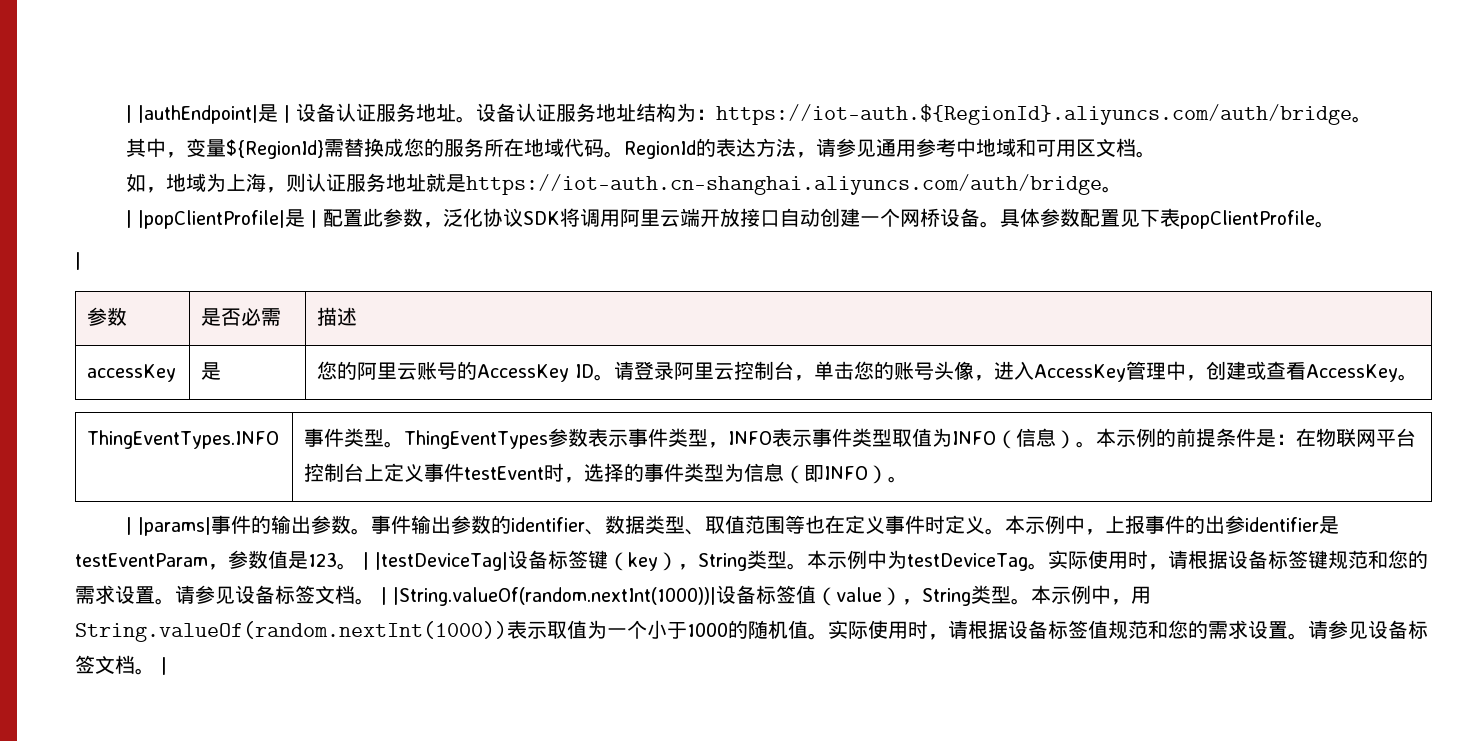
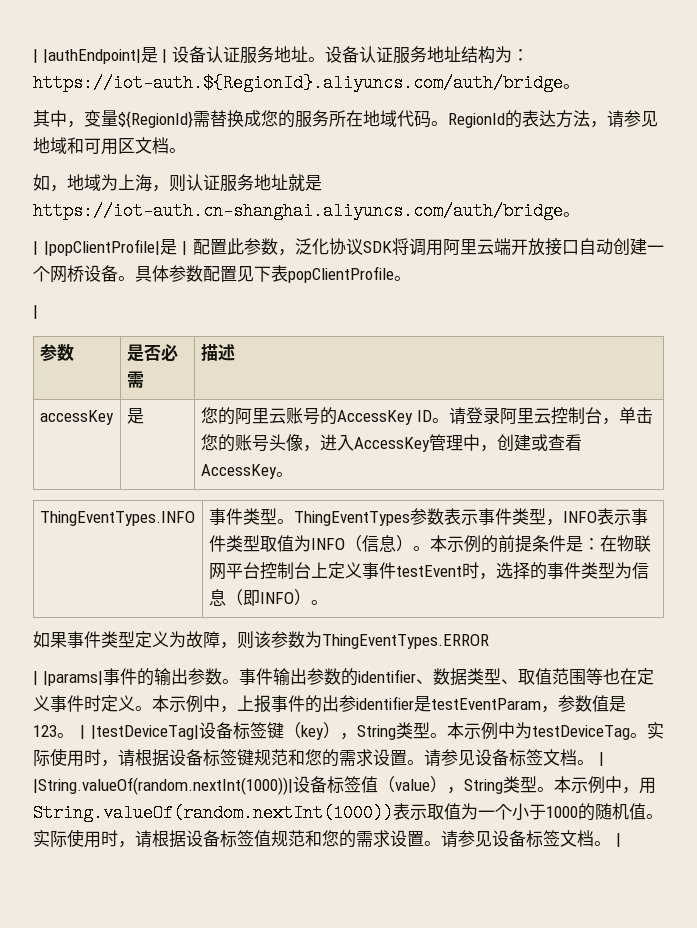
[876,138,977,157] 通用参考中 -> (658, 119) none
(909, 479) none -> [33,631,489,649] // 如果事件类型定义为故障，则该参数为ThingEventTypes.ERROR

